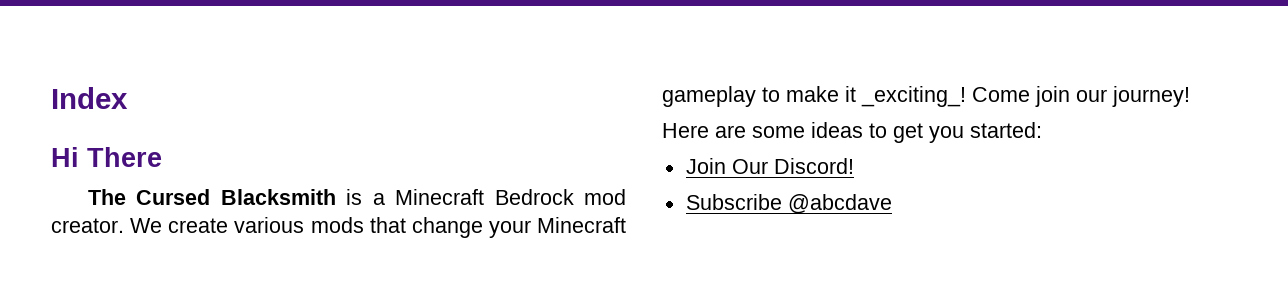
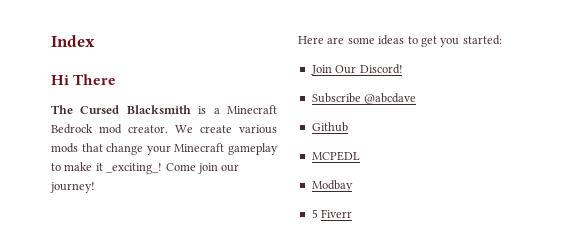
(892, 204) none -> [311,122,348,132] [311,151,360,161] [311,180,353,192] [311,209,353,218] // Github // MCPEDL // Modbay // 5 Fiverr

